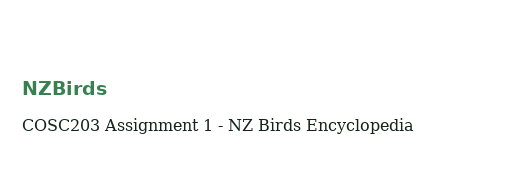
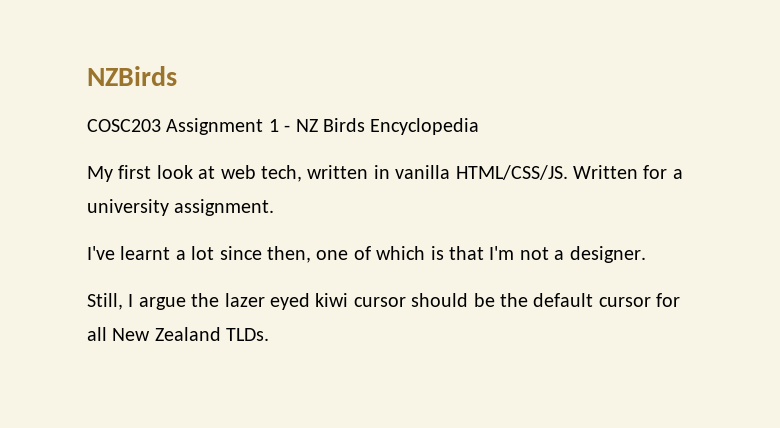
(414, 126) none -> [87,165,683,182] [87,199,275,216] [87,246,646,263] [87,293,681,310] [87,327,270,341] // My first look at web tech, written in vanilla HTML/CSS/JS. Written for a university assignment. // I've learnt a lot since then, one of which is that I'm not a designer. // Still, I argue the lazer eyed kiwi cursor should be the default cursor for all New Zealand TLDs.

